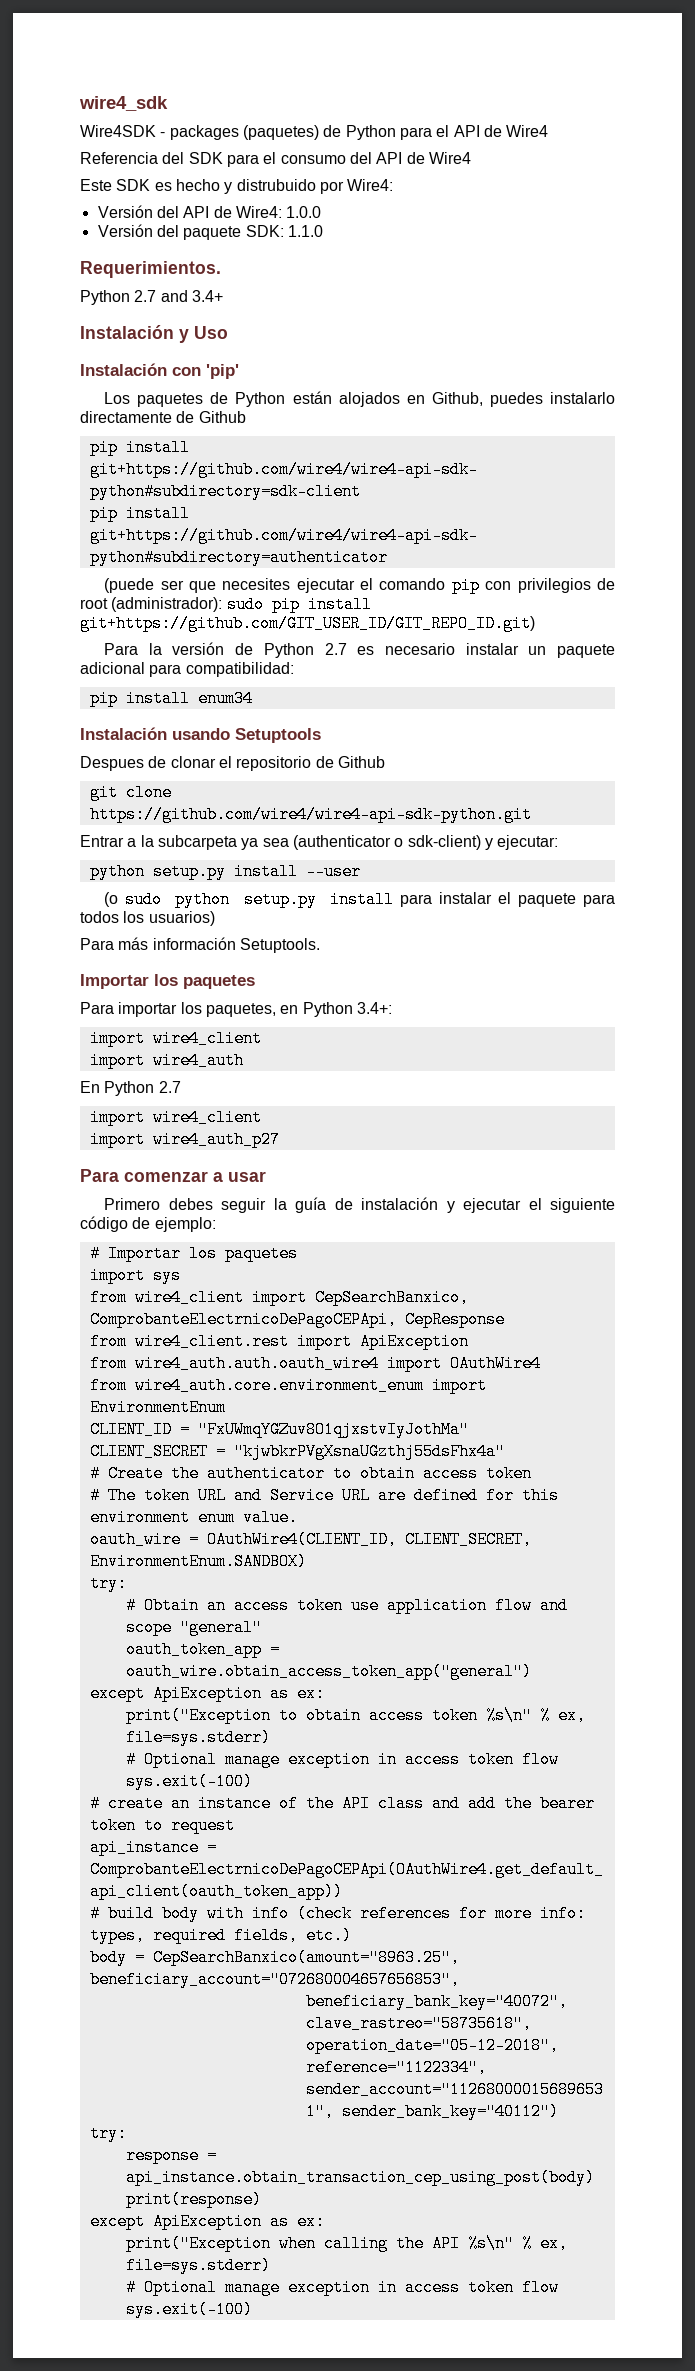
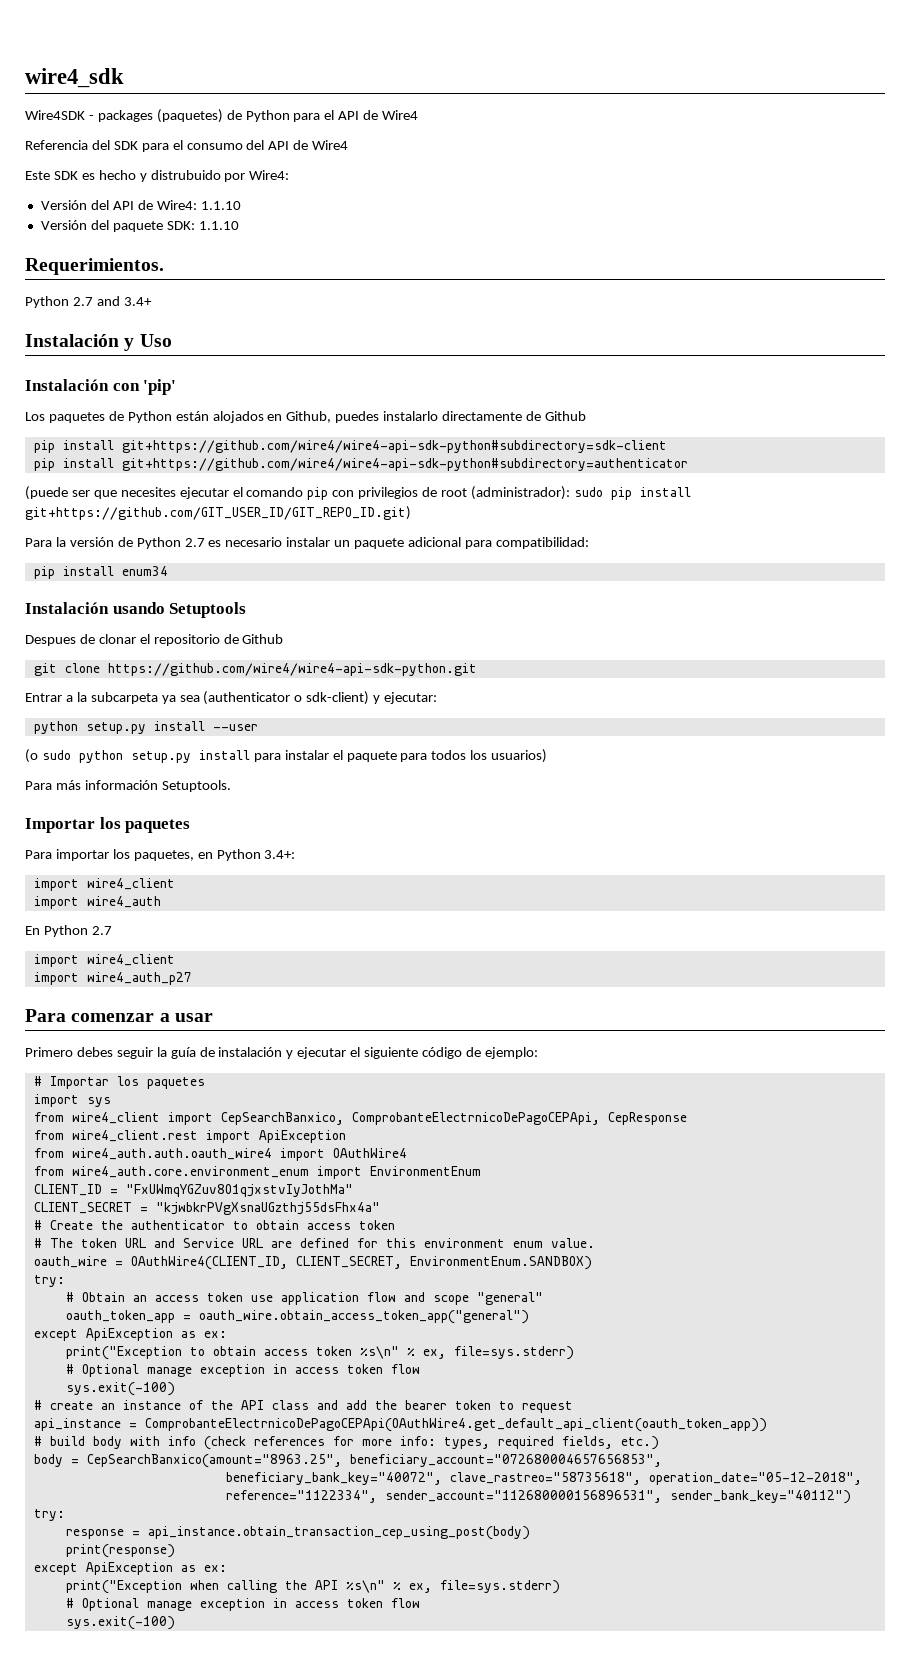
[286,206,322,218] 1.0.0 -> [200,201,241,210] 1.1.10
[287,225,323,237] 1.1.0 -> [198,221,239,230] 1.1.10

